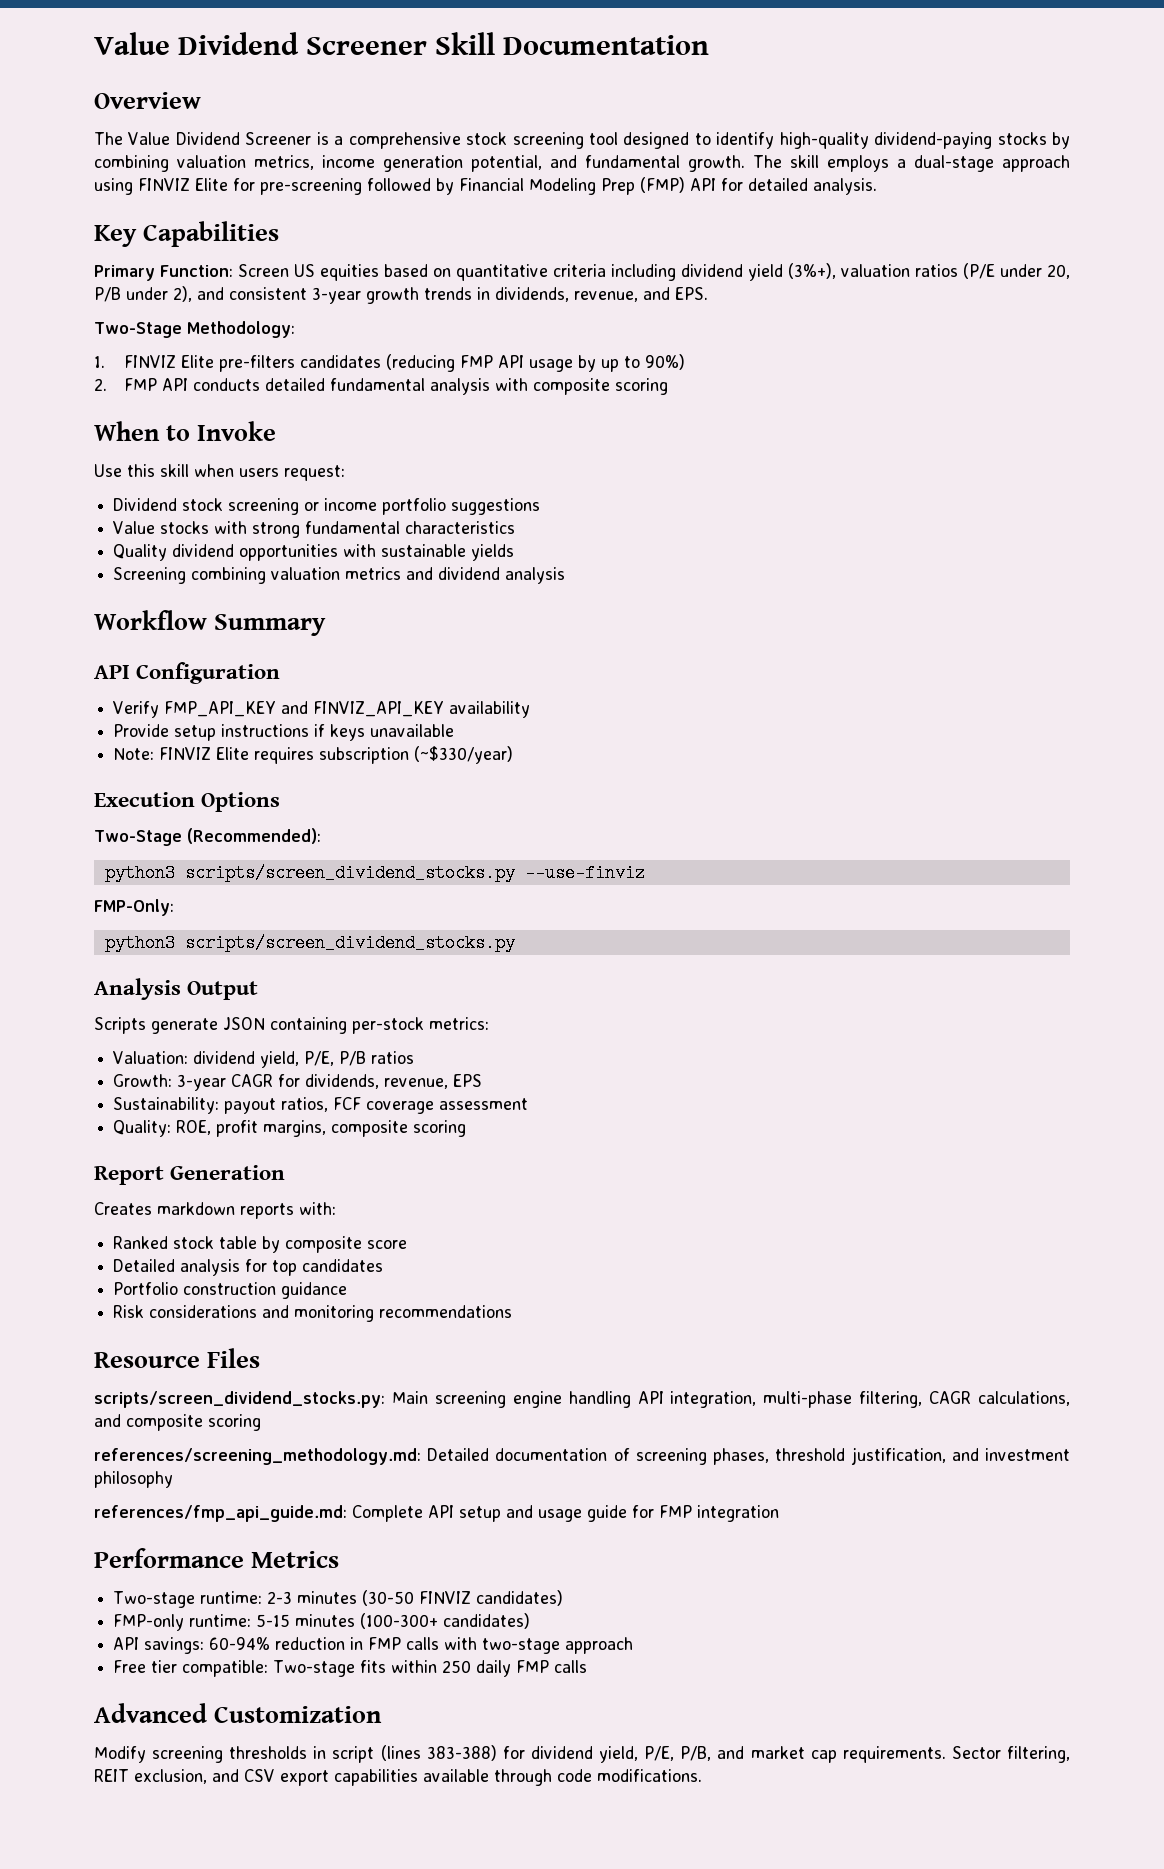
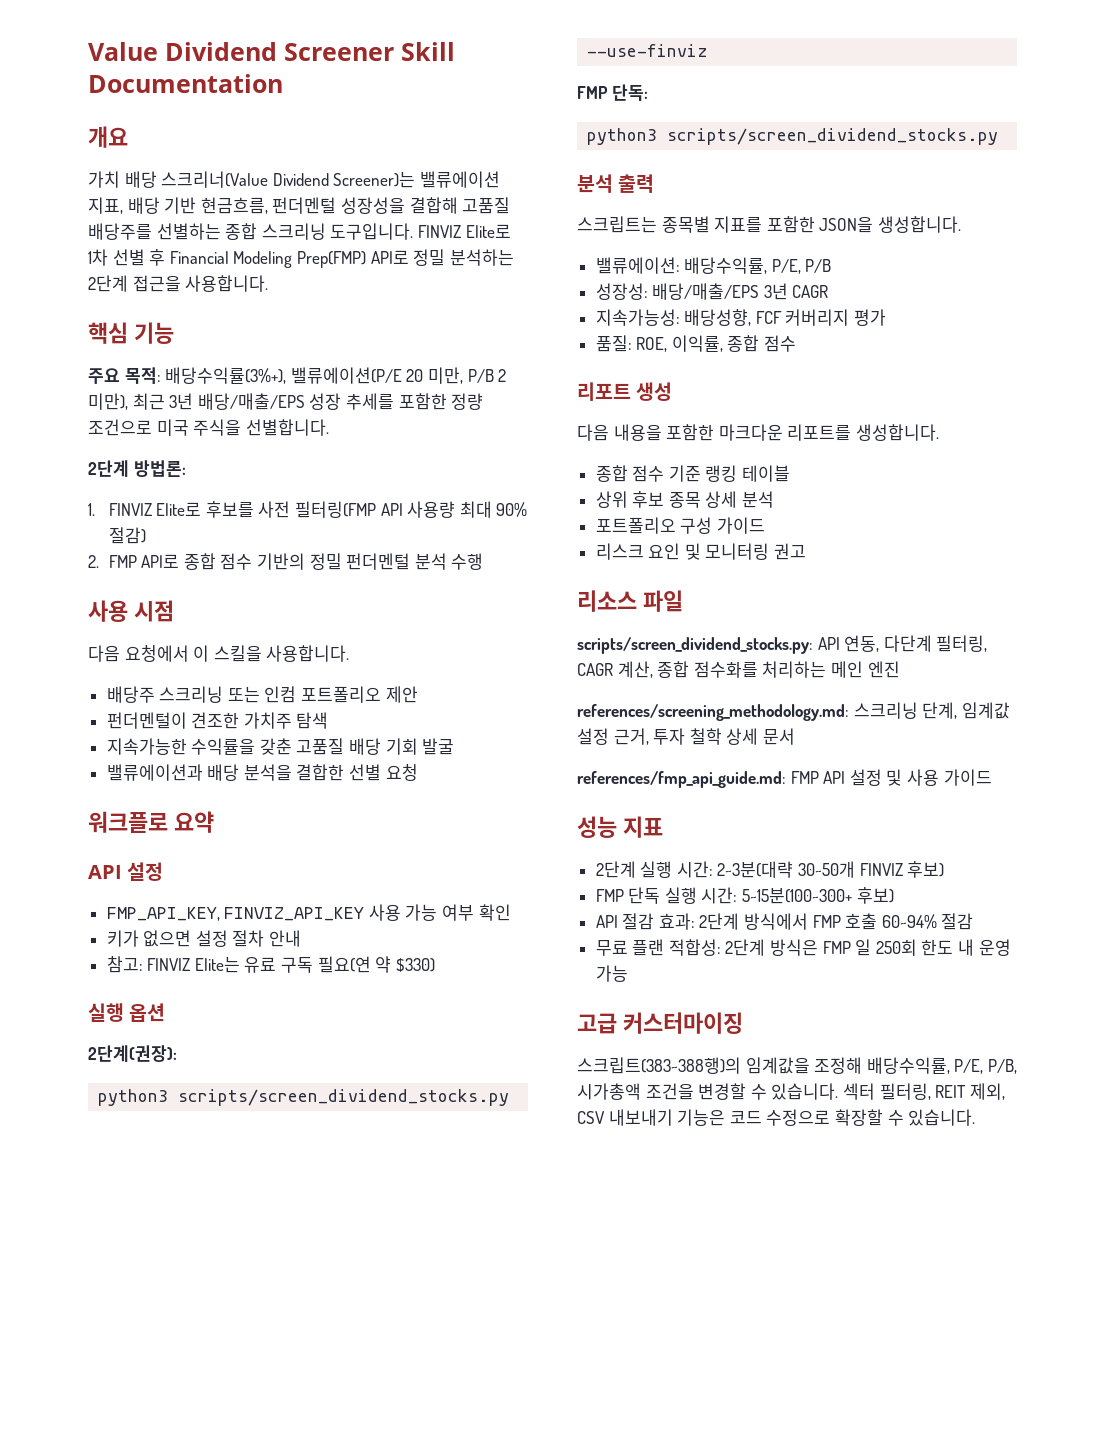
[94,92,201,109] [94,132,1070,149] [94,155,1070,172] [94,177,877,195] [94,221,280,247] [94,263,1070,281] [94,286,708,304] [94,321,295,338] [94,354,686,372] [94,378,669,395] [94,421,277,441] [94,464,345,481] [113,498,541,515] [113,521,516,538] [113,544,515,561] [113,567,566,584] [94,610,327,636] [94,662,281,684] [113,701,531,718] [113,724,455,741] [113,746,514,764] [94,792,281,812] [94,828,321,846] Overview // The Value Dividend Screener is a comprehensive stock screening tool designed to identify high-quality dividend-paying stocks by combining valuation metrics, income generation potential, and fundamental growth. The skill employs a dual-stage approach using FINVIZ Elite for pre-screening followed by Financial Modeling Prep (FMP) API for detailed analysis. // Key Capabilities // Primary Function: Screen US equities based on quantitative criteria including dividend yield (3%+), valuation ratios (P/E under 20, P/B under 2), and consistent 3-year growth trends in dividends, revenue, and EPS. // Two-Stage Methodology: // 1. FINVIZ Elite pre-filters candidates (reducing FMP API usage by up to 90%) // 2. FMP API conducts detailed fundamental analysis with composite scoring // When to Invoke // Use this skill when users request: // Dividend stock screening or income portfolio suggestions // Value stocks with strong fundamental characteristics // Quality dividend opportunities with sustainable yields // Screening combining valuation metrics and dividend analysis // Workflow Summary // API Configuration // Verify FMP_API_KEY and FINVIZ_API_KEY availability // Provide setup instructions if keys unavailable // Note: FINVIZ Elite requires subscription (~$330/year) // Execution Options // Two-Stage (Recommended): -> [88,126,128,148] [88,171,500,188] [88,197,511,214] [88,223,511,240] [88,249,514,268] [88,275,269,292] [88,322,174,344] [88,367,507,384] [88,393,484,410] [88,419,329,436] [88,460,186,477] [88,501,528,518] [108,527,146,544] [88,553,484,570] [88,600,174,622] [88,645,350,662] [106,686,418,703] [106,712,329,729] [106,738,455,755] [106,764,418,781] [88,811,214,833] [88,862,164,881] [106,904,511,921] [106,930,302,947] [106,956,435,973] [88,1003,166,1022] [88,1045,177,1062] 개요 // 가치 배당 스크리너(Value Dividend Screener)는 밸류에이션 지표, 배당 기반 현금흐름, 펀더멘털 성장성을 결합해 고품질 배당주를 선별하는 종합 스크리닝 도구입니다. FINVIZ Elite로 1차 선별 후 Financial Modeling Prep(FMP) API로 정밀 분석하는 2단계 접근을 사용합니다. // 핵심 기능 // 주요 목적: 배당수익률(3%+), 밸류에이션(P/E 20 미만, P/B 2 미만), 최근 3년 배당/매출/EPS 성장 추세를 포함한 정량 조건으로 미국 주식을 선별합니다. // 2단계 방법론: // 1. FINVIZ Elite로 후보를 사전 필터링(FMP API 사용량 최대 90% 절감) // 2. FMP API로 종합 점수 기반의 정밀 펀더멘털 분석 수행 // 사용 시점 // 다음 요청에서 이 스킬을 사용합니다. // 배당주 스크리닝 또는 인컴 포트폴리오 제안 // 펀더멘털이 견조한 가치주 탐색 // 지속가능한 수익률을 갖춘 고품질 배당 기회 발굴 // 밸류에이션과 배당 분석을 결합한 선별 요청 // 워크플로 요약 // API 설정 // FMP_API_KEY, FINVIZ_API_KEY 사용 가능 여부 확인 // 키가 없으면 설정 절차 안내 // 참고: FINVIZ Elite는 유료 구독 필요(연 약 $330) // 실행 옵션 // 2단계(권장):
[94,899,174,916] FMP-Only: -> [577,84,648,101] FMP 단독:
[94,978,259,1000] [94,1017,489,1034] [113,1051,415,1068] [113,1074,483,1091] [113,1097,529,1114] [113,1120,467,1137] [94,1165,286,1185] [94,1202,336,1219] [113,1236,408,1253] [113,1259,384,1276] [113,1282,348,1299] [113,1305,513,1322] [94,1348,261,1368] [94,1391,1070,1408] [94,1414,261,1431] [94,1447,1070,1465] [94,1471,173,1488] [94,1505,779,1522] [94,1548,340,1568] [113,1590,564,1608] [113,1613,531,1631] [113,1637,634,1654] [113,1660,588,1677] [94,1703,383,1723] [94,1745,1070,1763] [94,1769,702,1786] Analysis Output // Scripts generate JSON containing per-stock metrics: // Valuation: dividend yield, P/E, P/B ratios // Growth: 3-year CAGR for dividends, revenue, EPS // Sustainability: payout ratios, FCF coverage assessment // Quality: ROE, profit margins, composite scoring // Report Generation // Creates markdown reports with: // Ranked stock table by composite score // Detailed analysis for top candidates // Portfolio construction guidance // Risk considerations and monitoring recommendations // Resource Files // scripts/screen_dividend_stocks.py: Main screening engine handling API integration, multi-phase filtering, CAGR calculations, and composite scoring // references/screening_methodology.md: Detailed documentation of screening phases, threshold justification, and investment philosophy // references/fmp_api_guide.md: Complete API setup and usage guide for FMP integration // Performance Metrics // Two-stage runtime: 2-3 minutes (30-50 FINVIZ candidates) // FMP-only runtime: 5-15 minutes (100-300+ candidates) // API savings: 60-94% reduction in FMP calls with two-stage approach // Free tier compatible: Two-stage fits within 250 daily FMP calls // Advanced Customization // Modify screening thresholds in script (lines 383-388) for dividend yield, P/E, P/B, and market cap requirements. Sector filtering, REIT exclusion, and CSV export capabilities available through code modifications. -> [577,174,655,193] [577,216,961,233] [595,257,832,274] [595,283,829,300] [595,309,887,326] [595,335,797,352] [577,382,673,401] [577,424,939,441] [595,465,791,482] [595,491,775,508] [595,517,765,534] [595,543,807,560] [577,590,683,612] [577,635,988,654] [577,661,900,678] [577,702,1010,721] [577,728,795,745] [577,769,992,788] [577,816,663,838] [595,861,945,878] [595,887,894,904] [595,913,974,930] [595,939,1011,956] [595,965,628,982] [577,1012,743,1034] [577,1057,1017,1074] [577,1083,1005,1100] [577,1109,976,1126] 분석 출력 // 스크립트는 종목별 지표를 포함한 JSON을 생성합니다. // 밸류에이션: 배당수익률, P/E, P/B // 성장성: 배당/매출/EPS 3년 CAGR // 지속가능성: 배당성향, FCF 커버리지 평가 // 품질: ROE, 이익률, 종합 점수 // 리포트 생성 // 다음 내용을 포함한 마크다운 리포트를 생성합니다. // 종합 점수 기준 랭킹 테이블 // 상위 후보 종목 상세 분석 // 포트폴리오 구성 가이드 // 리스크 요인 및 모니터링 권고 // 리소스 파일 // scripts/screen_dividend_stocks.py: API 연동, 다단계 필터링, CAGR 계산, 종합 점수화를 처리하는 메인 엔진 // references/screening_methodology.md: 스크리닝 단계, 임계값 설정 근거, 투자 철학 상세 문서 // references/fmp_api_guide.md: FMP API 설정 및 사용 가이드 // 성능 지표 // 2단계 실행 시간: 2~3분(대략 30~50개 FINVIZ 후보) // FMP 단독 실행 시간: 5~15분(100~300+ 후보) // API 절감 효과: 2단계 방식에서 FMP 호출 60~94% 절감 // 무료 플랜 적합성: 2단계 방식은 FMP 일 250회 한도 내 운영 가능 // 고급 커스터마이징 // 스크립트(383~388행)의 임계값을 조정해 배당수익률, P/E, P/B, 시가총액 조건을 변경할 수 있습니다. 섹터 필터링, REIT 제외, CSV 내보내기 기능은 코드 수정으로 확장할 수 있습니다.

